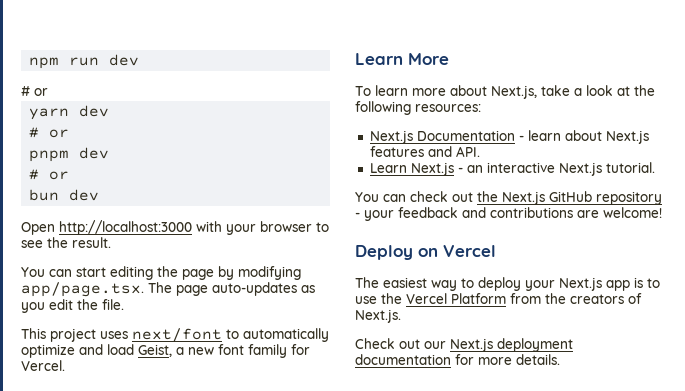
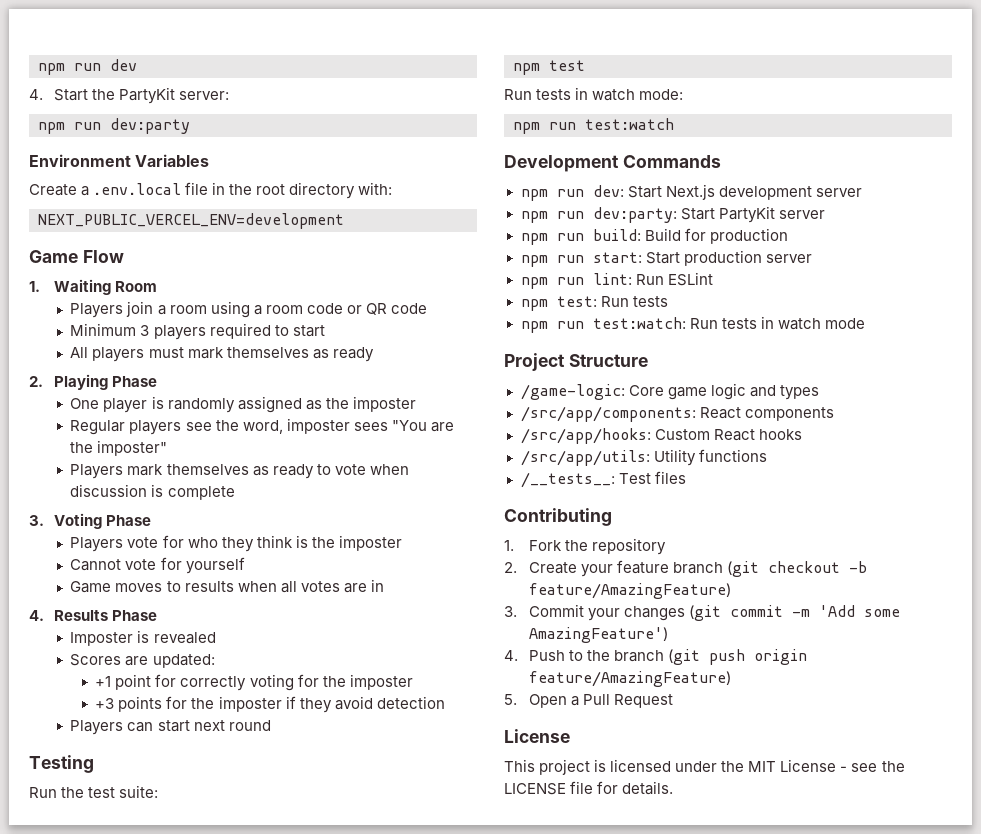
[21,86,48,96] [29,105,110,120] [29,127,70,138] [29,147,110,162] [29,169,70,180] [29,189,100,201] [21,220,329,235] [21,237,111,248] [21,266,301,280] [21,282,315,297] [21,299,124,313] [21,328,329,342] [21,344,310,358] [21,360,65,371] [355,53,449,65] [355,85,655,99] [355,101,481,115] [369,130,649,144] [369,146,480,157] [369,162,655,176] [355,191,662,205] [355,207,662,221] [355,245,496,260] [355,277,660,291] [355,293,642,304] [355,309,401,323] [355,338,573,352] [355,354,512,365] # or // yarn dev // # or // pnpm dev // # or // bun dev // Open http://localhost:3000 with your browser to see the result. // You can start editing the page by modifying app/page.tsx. The page auto-updates as you edit the file. // This project uses next/font to automatically optimize and load Geist, a new font family for Vercel. // Learn More // To learn more about Next.js, take a look at the following resources: // Next.js Documentation - learn about Next.js features and API. // Learn Next.js - an interactive Next.js tutorial. // You can check out the Next.js GitHub repository - your feedback and contributions are welcome! // Deploy on Vercel // The easiest way to deploy your Next.js app is to use the Vercel Platform from the creators of Next.js. // Check out our Next.js deployment documentation for more -> [29,87,230,104] [38,118,190,134] [29,154,210,167] [29,182,393,199] [38,213,344,229] [29,250,124,263] [29,279,157,295] [70,301,427,318] [70,323,325,340] [70,347,374,362] [29,374,157,390] [70,396,416,413] [70,418,454,435] [70,440,168,456] [70,464,409,479] [70,484,235,500] [29,513,151,529] [70,535,402,552] [70,557,245,574] [70,579,384,593] [29,610,157,621] [70,630,216,646] [70,654,215,668] [95,674,413,691] [95,696,445,713] [70,720,271,735] [29,755,94,773] [29,785,159,798] [513,60,585,75] [504,87,684,101] [513,118,674,134] [504,155,721,172] [520,184,862,201] [520,206,825,223] [520,228,788,245] [520,250,812,267] [520,272,713,289] [520,296,668,311] [520,316,865,333] [504,353,648,371] [520,383,819,400] [520,406,834,422] [520,428,802,444] [520,449,767,466] [520,471,686,488] [504,508,612,526] [504,538,667,555] [504,560,868,577] [528,583,731,599] [504,604,901,621] [528,627,668,643] [504,649,808,665] [528,671,731,687] [504,694,674,708] [504,729,570,743] [504,759,905,775] [504,781,619,795] 4. Start the PartyKit server: // npm run dev:party // Environment Variables // Create a .env.local file in the root directory with: // NEXT_PUBLIC_VERCEL_ENV=development // Game Flow // 1. Waiting Room // Players join a room using a room code or QR code // Minimum 3 players required to start // All players must mark themselves as ready // 2. Playing Phase // One player is randomly assigned as the imposter // Regular players see the word, imposter sees "You are the imposter" // Players mark themselves as ready to vote when discussion is complete // 3. Voting Phase // Players vote for who they think is the imposter // Cannot vote for yourself // Game moves to results when all votes are in // 4. Results Phase // Imposter is revealed // Scores are updated: // +1 point for correctly voting for the imposter // +3 points for the imposter if they avoid detection // Players can start next round // Testing // Run the test suite: // npm test // Run tests in watch mode: // npm run test:watch // Development Commands // npm run dev: Start Next.js development server // npm run dev:party: Start PartyKit server // npm run build: Build for production // npm run start: Start production server // npm run lint: Run ESLint // npm test: Run tests // npm run test:watch: Run tests in watch mode // Project Structure // /game-logic: Core game logic and types // /src/app/components: React components // /src/app/hooks: Custom React hooks // /src/app/utils: Utility functions // /__tests__: Test files // Contributing // 1. Fork the repository // 2. Create your feature branch (git checkout -b feature/AmazingFeature) // 3. Commit your changes (git commit -m 'Add some AmazingFeature') // 4. Push to the branch (git push origin feature/AmazingFeature) // 5. Open a Pull Request // License // This project is licensed under the MIT License - see the LICENSE file for

